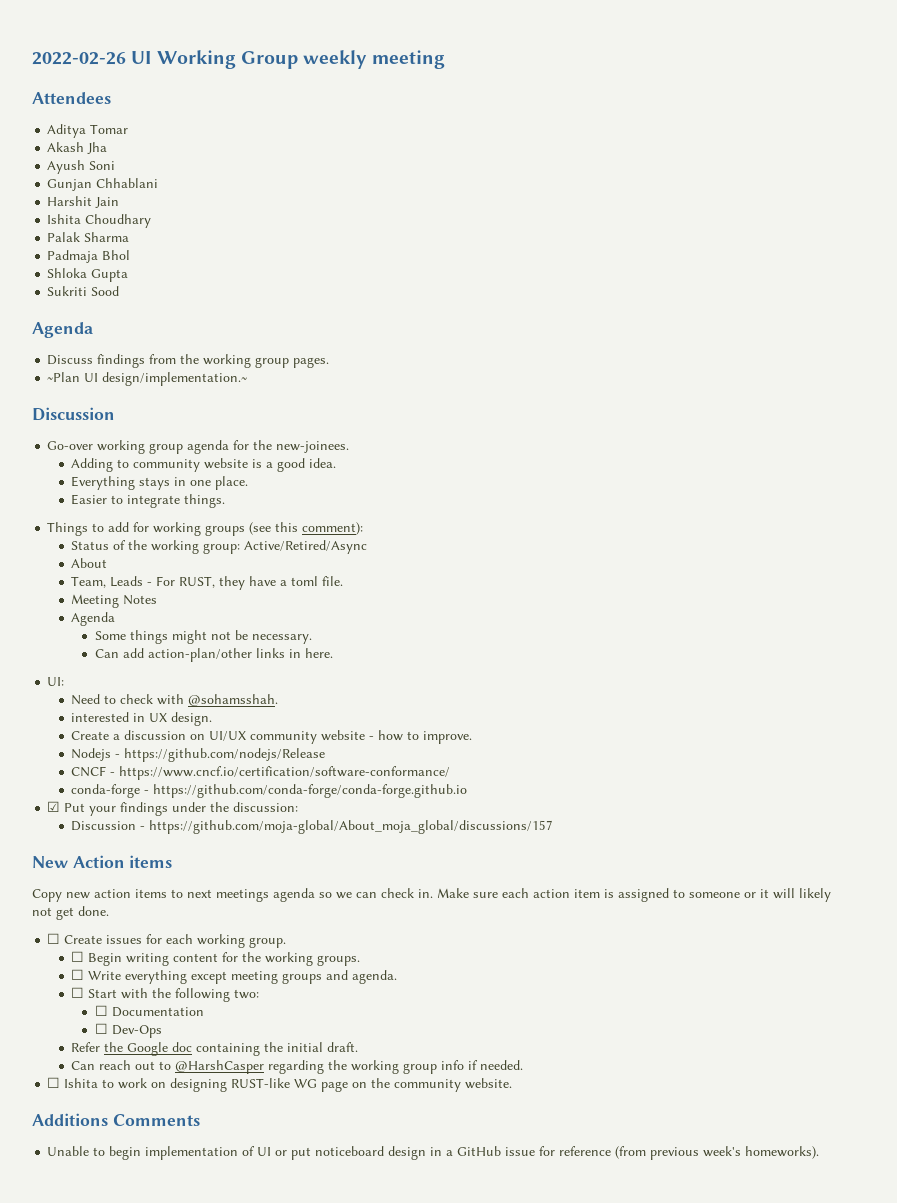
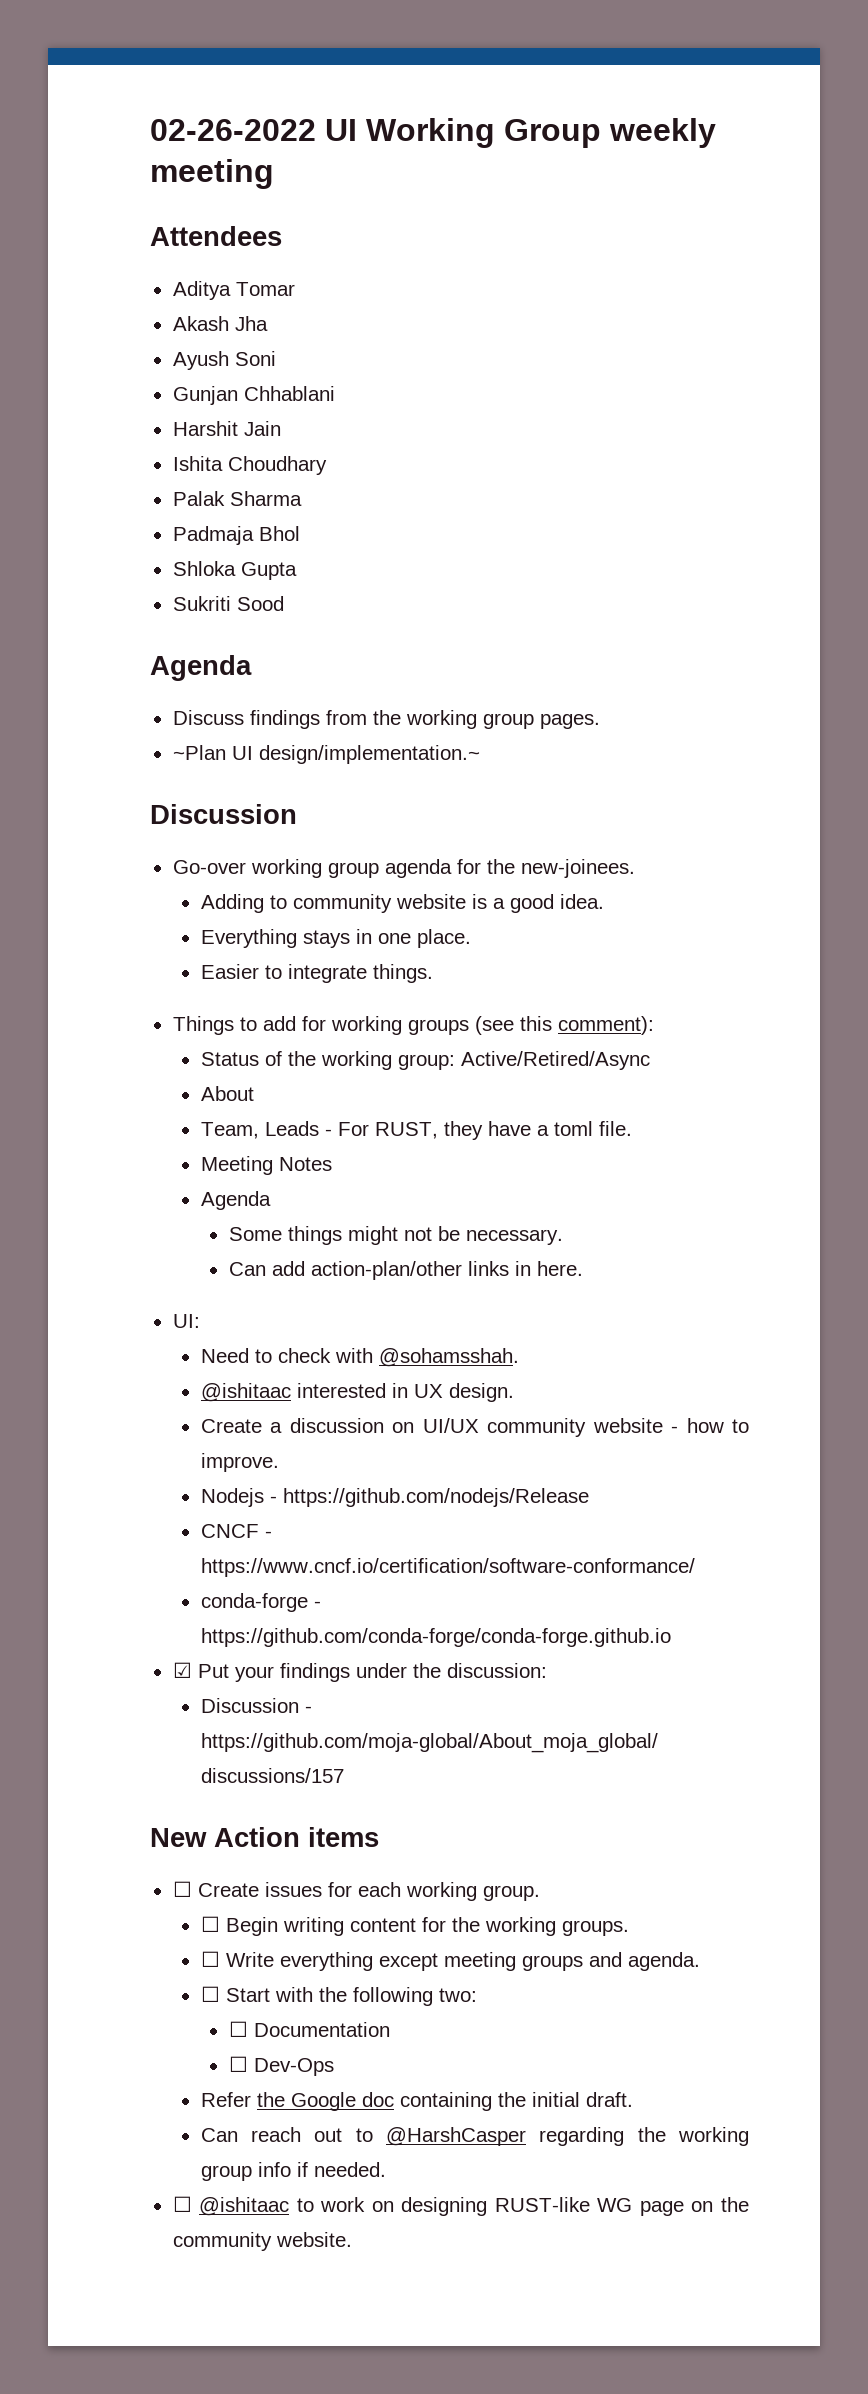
[32,52,126,65] 2022-02-26 -> [150,119,316,141] 02-26-2022
(279, 700) none -> [200,1383,291,1402] @ishitaac
[32,888,831,902] [32,906,109,920] // Copy new action items to next meetings agenda so we can check in. Make sure each action item is assigned to someone or it will likely not get done. -> (379, 1837) none
[64,1078,99,1088] Ishita -> [199,2197,290,2216] @ishitaac
[32,1113,200,1126] [47,1146,820,1160] // Additions Comments // Unable to begin implementation of UI or put noticeboard design in a GitHub issue for reference (from previous week's homeworks). -> (352, 2239) none

